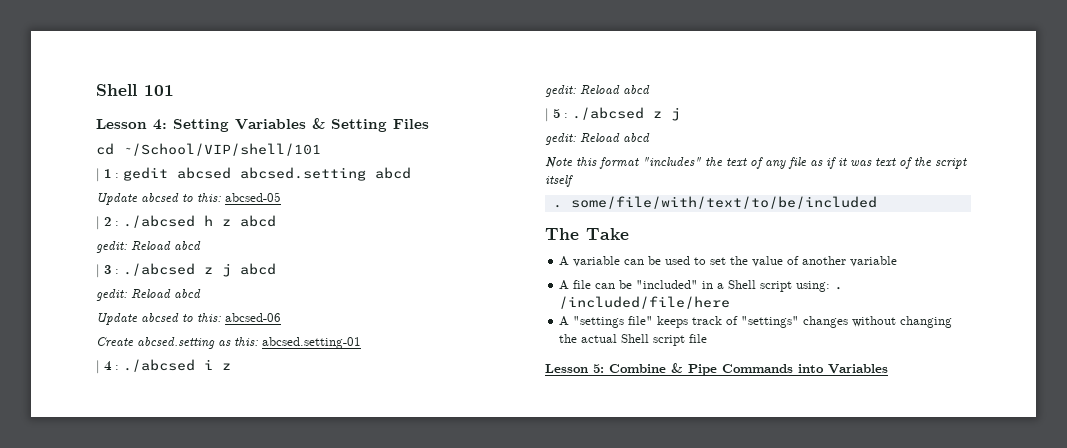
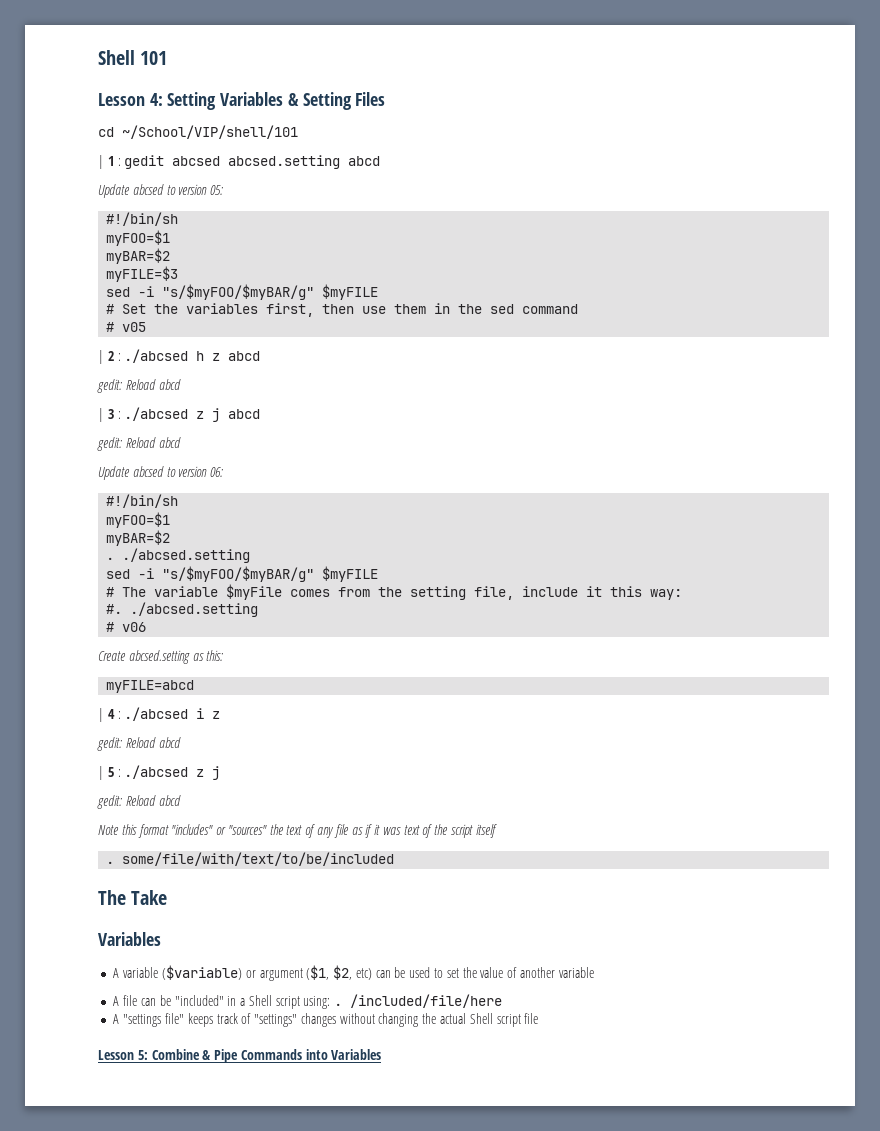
[197,192,281,202] this: abcsed-05 -> [178,184,224,195] [106,212,179,226] [106,230,171,246] [106,248,171,264] [106,266,179,282] [106,284,379,300] [106,303,579,317] [106,322,147,332] version 05: // #!/bin/sh // myFOO=$1 // myBAR=$2 // myFILE=$3 // sed -i "s/$myFOO/$myBAR/g" $myFILE // # Set the variables first, then use them in the sed command // # v05
[197,313,281,322] this: abcsed-06 -> [178,466,224,477] [106,494,179,508] [106,512,171,528] [106,530,171,546] [106,548,251,563] [106,566,379,582] [106,584,683,600] [106,602,259,617] [106,622,147,632] version 06: // #!/bin/sh // myFOO=$1 // myBAR=$2 // . ./abcsed.setting // sed -i "s/$myFOO/$myBAR/g" $myFILE // # The variable $myFile comes from the setting file, include it this way: // #. ./abcsed.setting // # v06
[262,337,361,349] abcsed.setting-01 -> [106,680,195,693] // myFILE=abcd
(701, 162) none -> [216,825,267,835] or "sources"
(629, 234) none -> [98,932,161,946] // Variables
(621, 261) none -> [161,965,372,981] ($variable) or argument ($1, $2, etc)

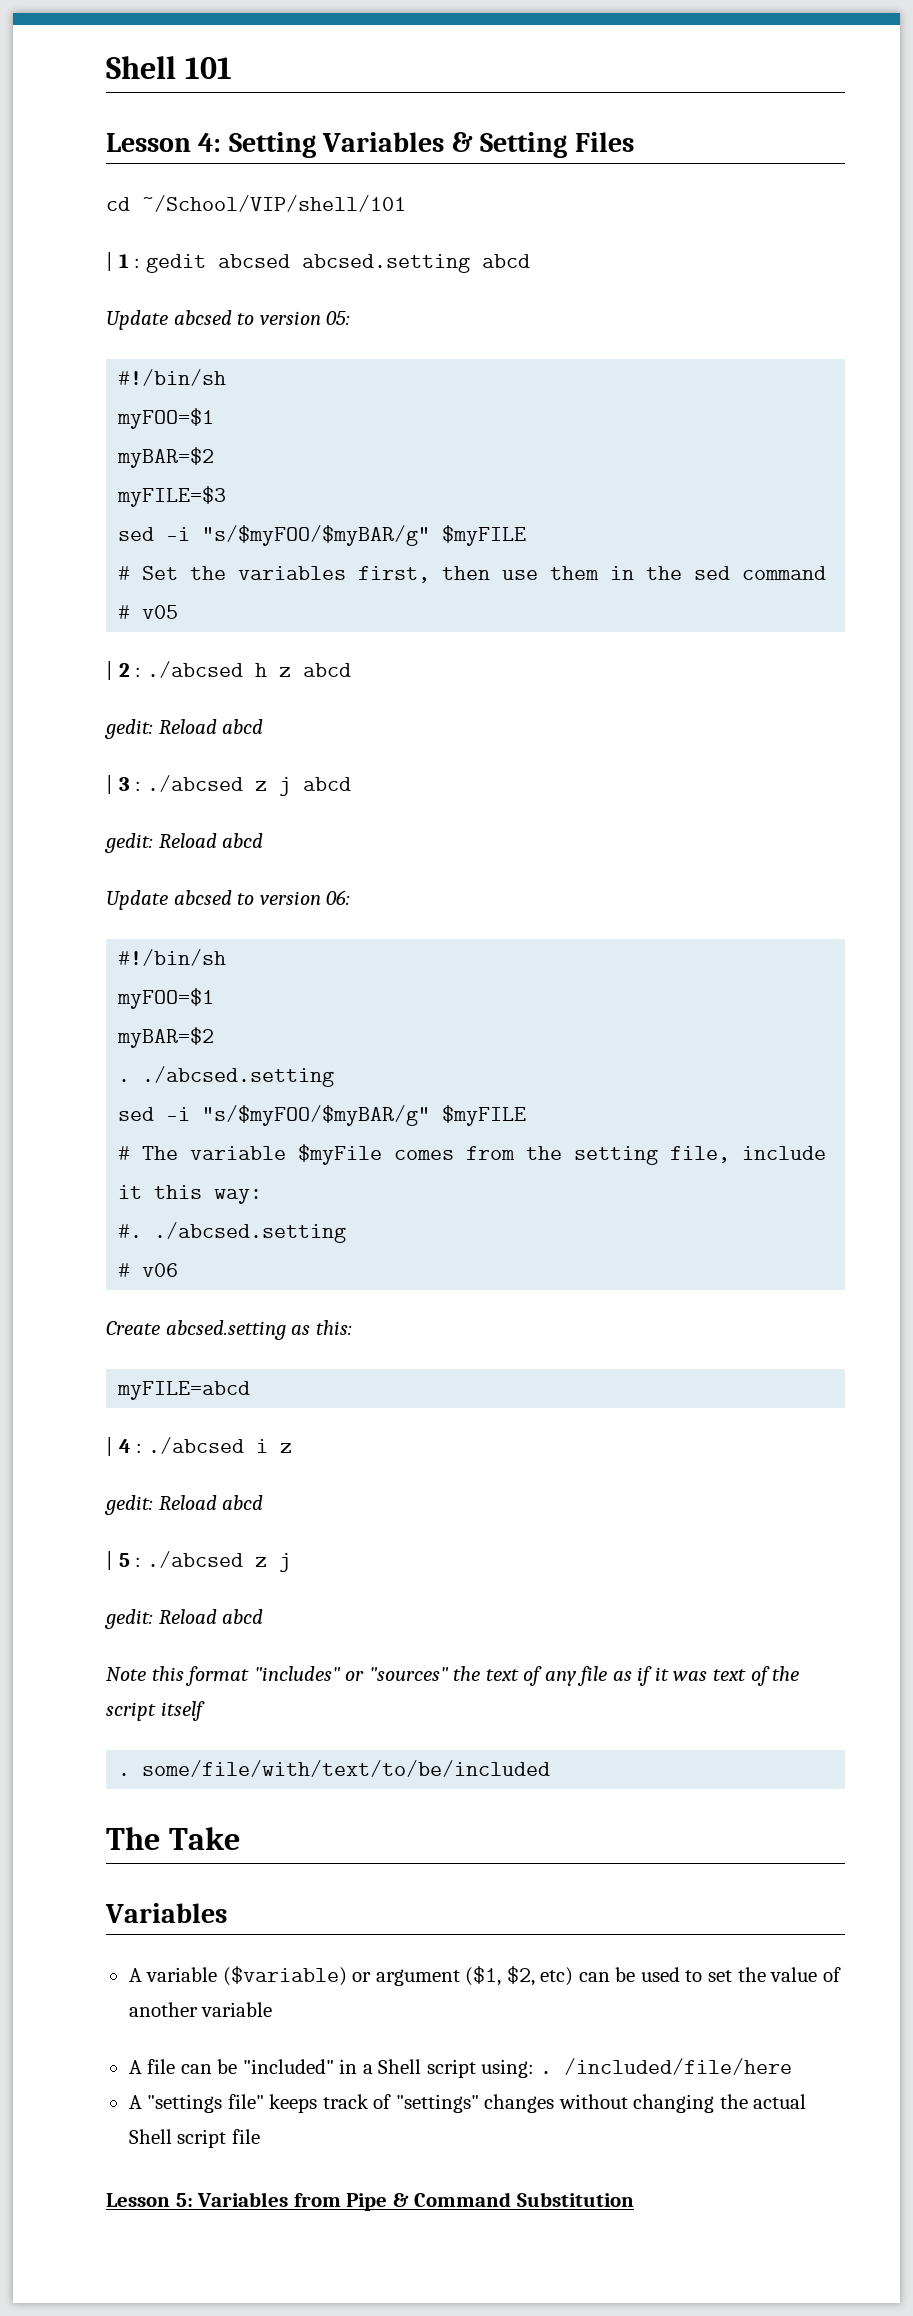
[151,1049,382,1063] Combine & Pipe Commands into Variables -> [197,2192,634,2211] Variables from Pipe & Command Substitution

